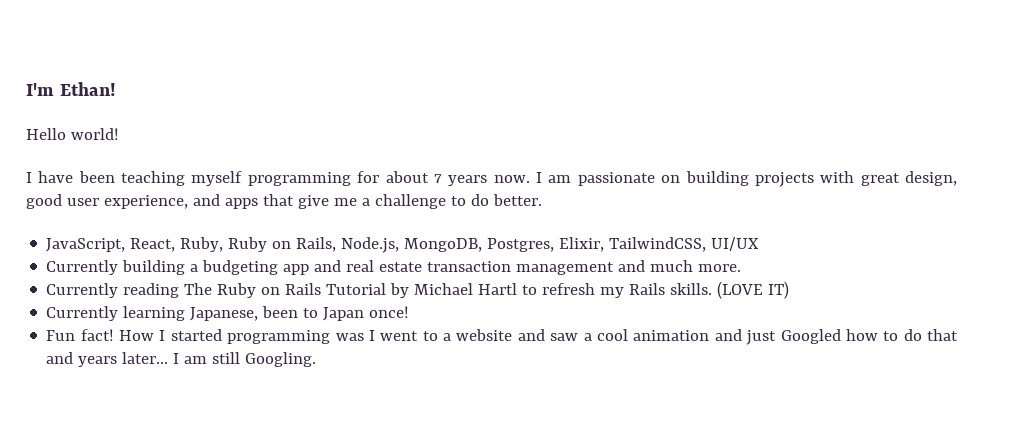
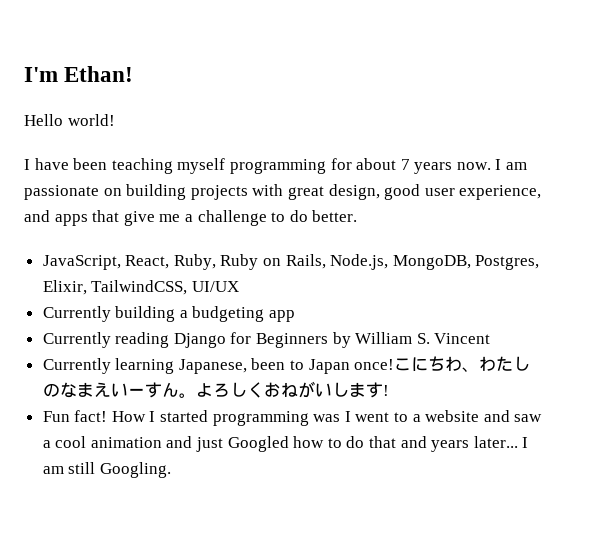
[314,260,742,275] [46,281,790,299] and real estate transaction management and much more. // Currently reading The Ruby on Rails Tutorial by Michael Hartl to refresh my Rails skills. (LOVE IT) -> [42,332,491,348] // Currently reading Django for Beginners by William S. Vincent
(410, 312) none -> [394,356,531,372] [42,381,389,398] こにちわ、わたしのなまえいーすん。よろしくおねがいします!

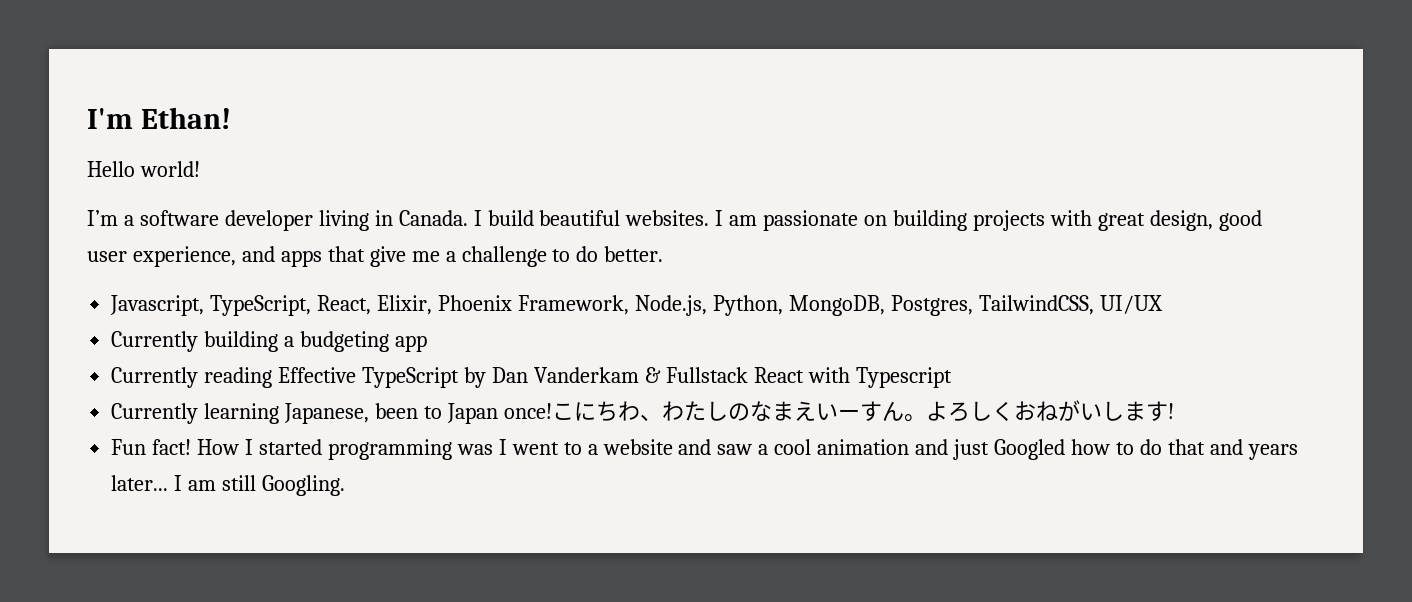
[24,158,491,174] I have been teaching myself programming for about 7 years now. -> [87,210,710,231] I’m a software developer living in Canada. I build beautiful websites.
[42,254,389,270] JavaScript, React, Ruby, Ruby on Rails, Node.js, -> [110,295,783,316] Javascript, TypeScript, React, Elixir, Phoenix Framework, Node.js, Python,
[42,280,87,295] Elixir, -> (973, 305) none
[173,332,491,348] Django for Beginners by William S. Vincent -> [278,367,952,388] Effective TypeScript by Dan Vanderkam & Fullstack React with Typescript

